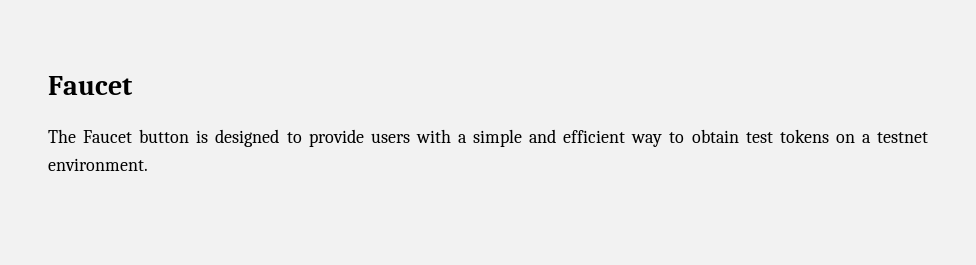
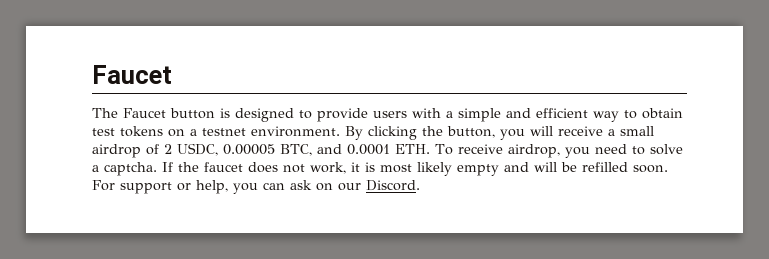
(148, 164) none -> [345,126,654,140] [92,143,683,158] [92,162,668,176] [92,180,420,194] By clicking the button, you will receive a small airdrop of 2 USDC, 0.00005 BTC, and 0.0001 ETH. To receive airdrop, you need to solve a captcha. If the faucet does not work, it is most likely empty and will be refilled soon. For support or help, you can ask on our Discord.

